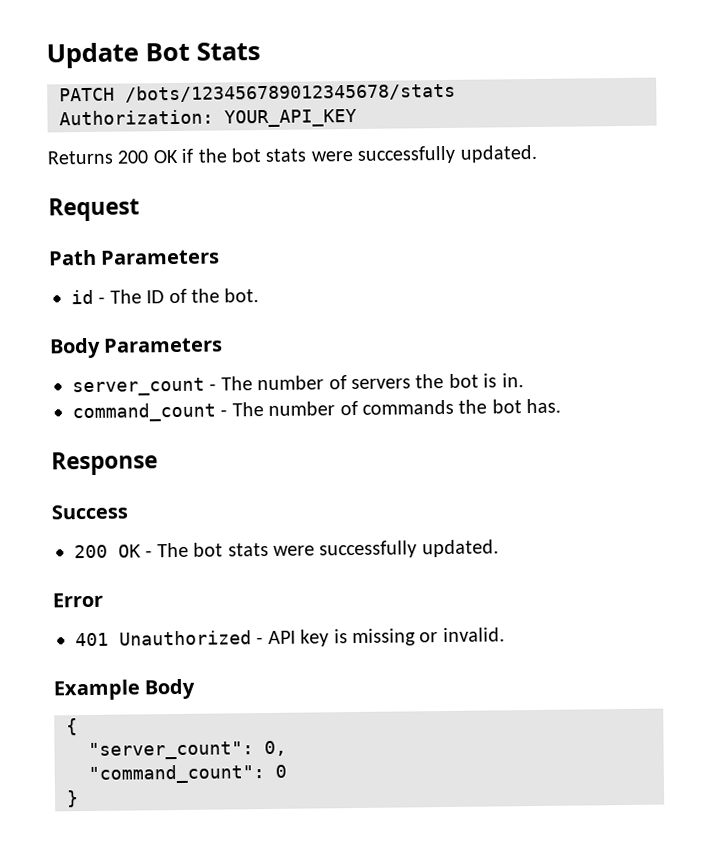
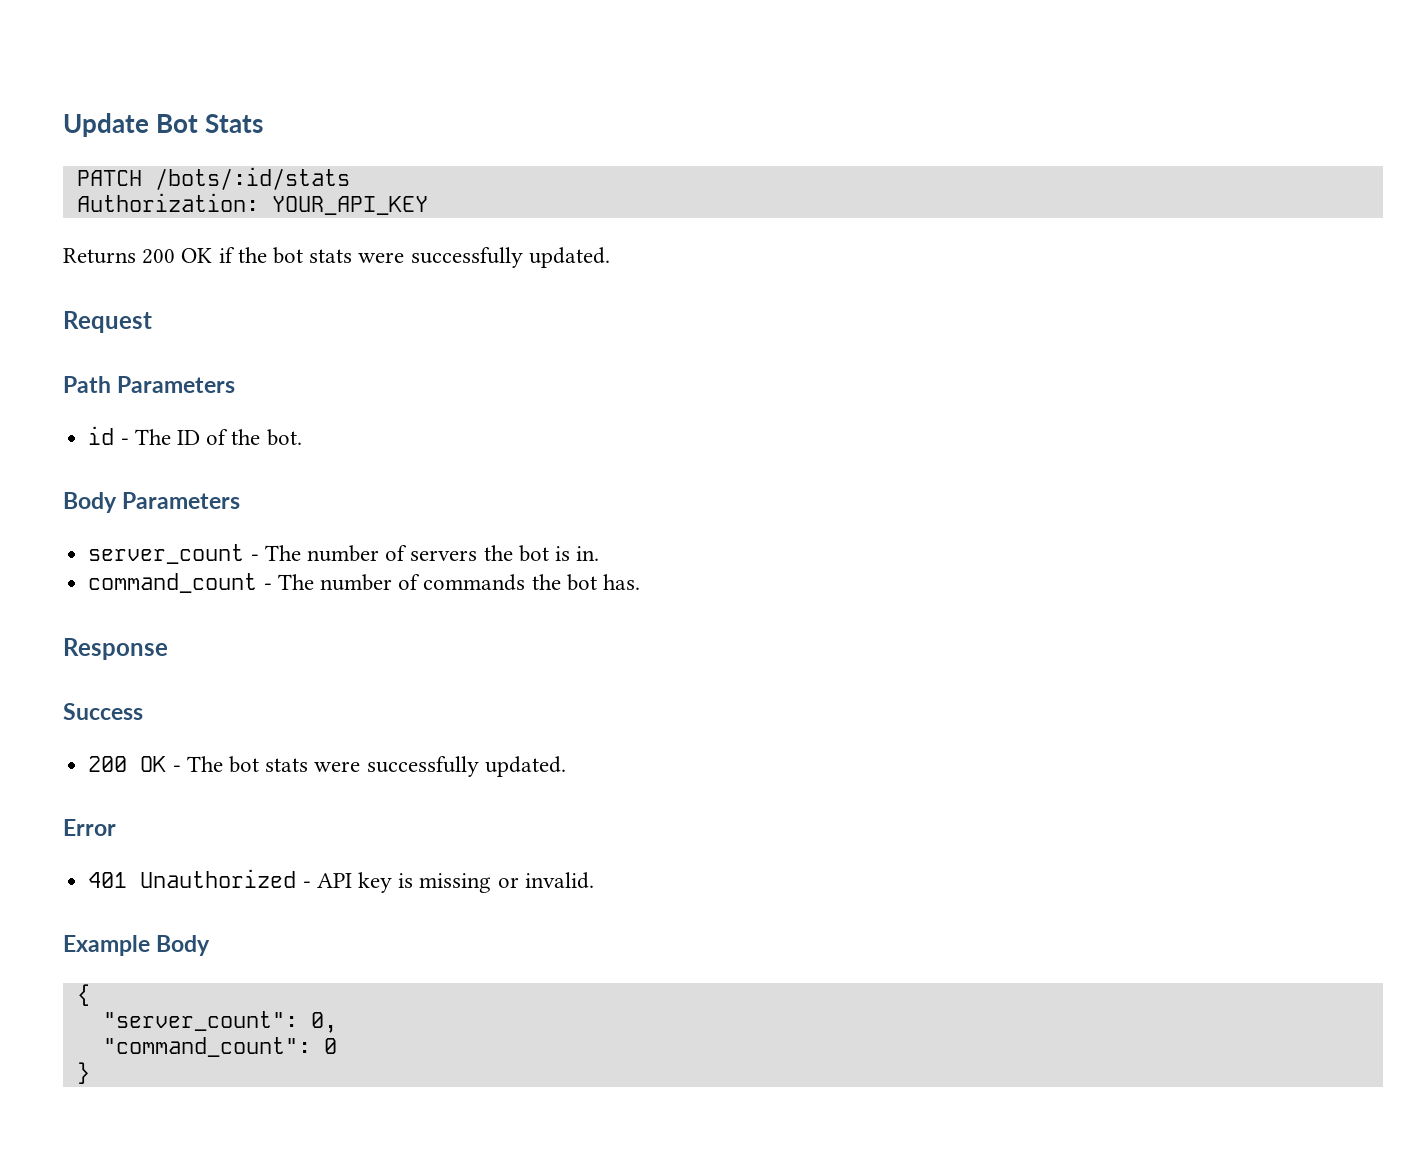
[125,82,456,103] /bots/123456789012345678/stats -> [154,167,350,190] /bots/:id/stats

